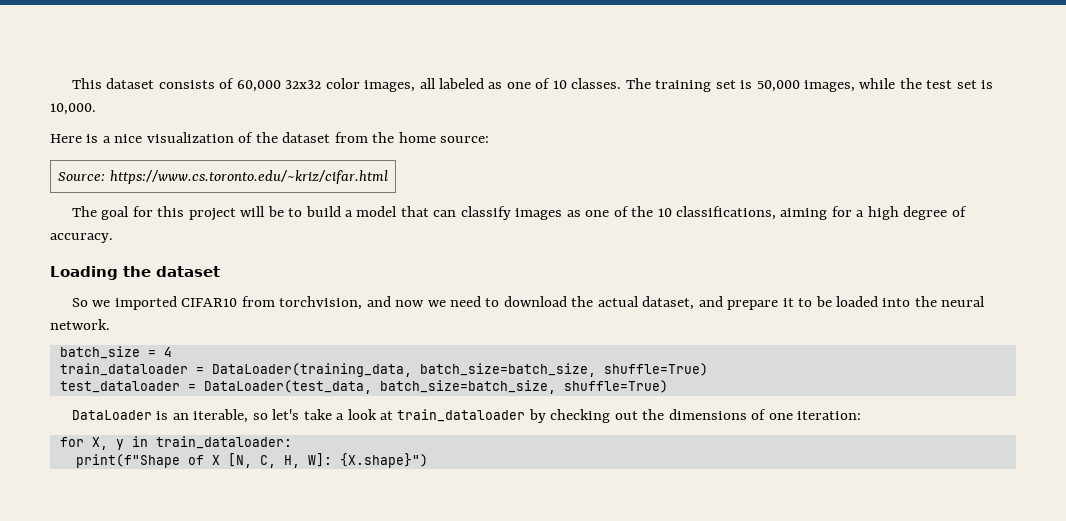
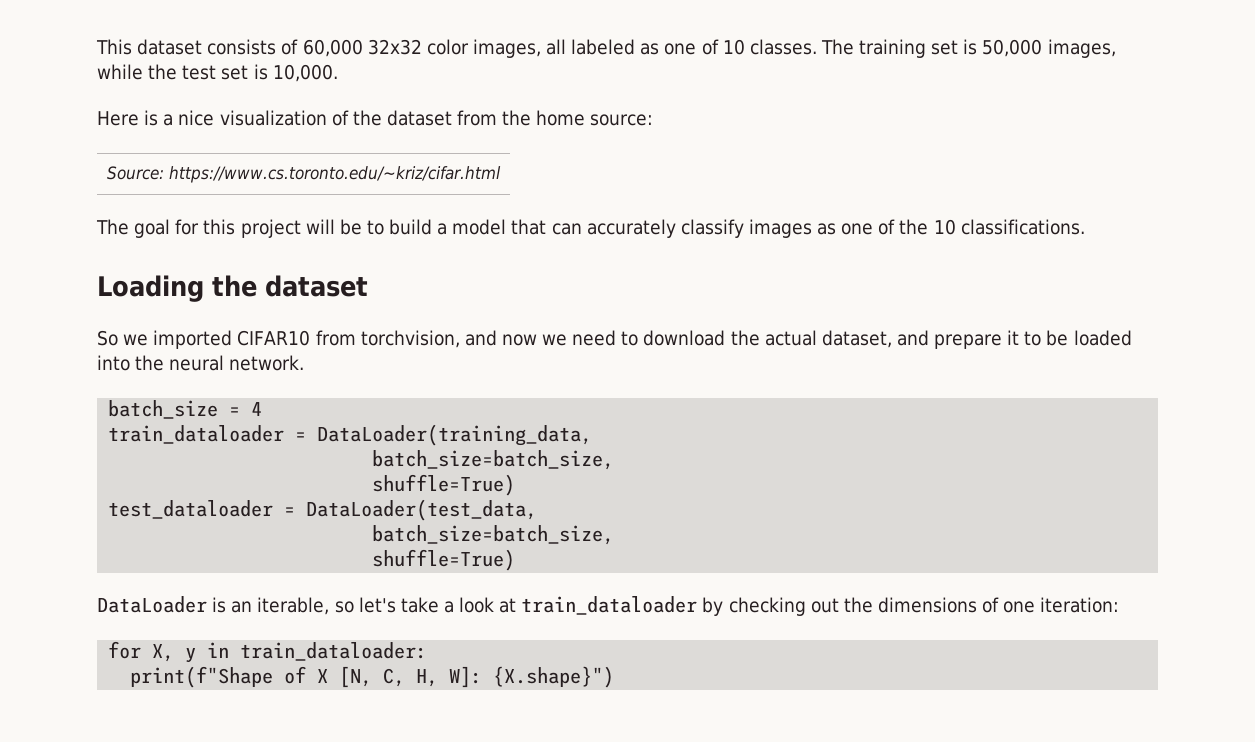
(457, 213) none -> [586,219,676,238] accurately
[675,206,967,220] [50,233,113,243] classifications, aiming for a high degree of accuracy. -> [960,219,1085,235] classifications.
[419,363,596,377] batch_size=batch_size, -> [372,450,615,470] // batch_size=batch_size, //
[379,380,556,394] batch_size=batch_size, -> [372,525,615,545] // batch_size=batch_size, //

